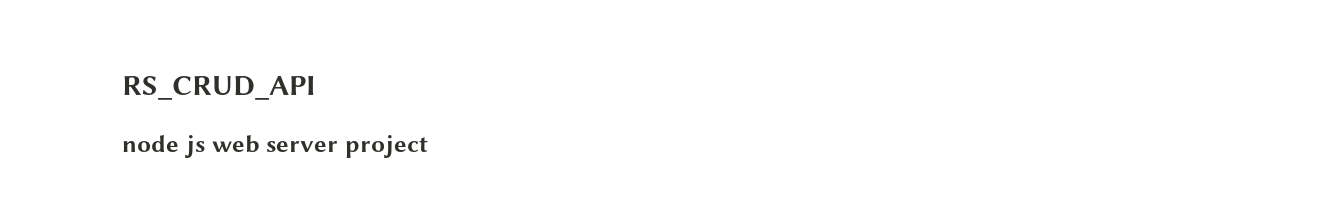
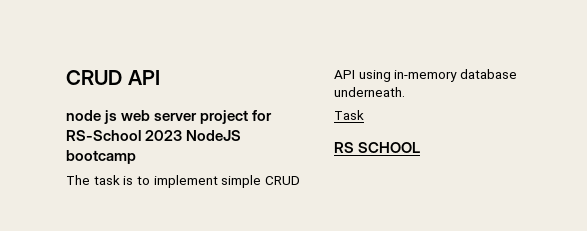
[122,76,316,100] RS_CRUD_API -> [66,70,160,85] CRUD API
(428, 146) none -> [252,110,273,121] [66,130,242,141] [66,150,136,164] [66,175,300,188] [334,69,517,82] [334,87,405,97] [334,110,364,120] [334,142,421,153] for RS-School 2023 NodeJS bootcamp // The task is to implement simple CRUD API using in-memory database underneath. // Task // RS SCHOOL

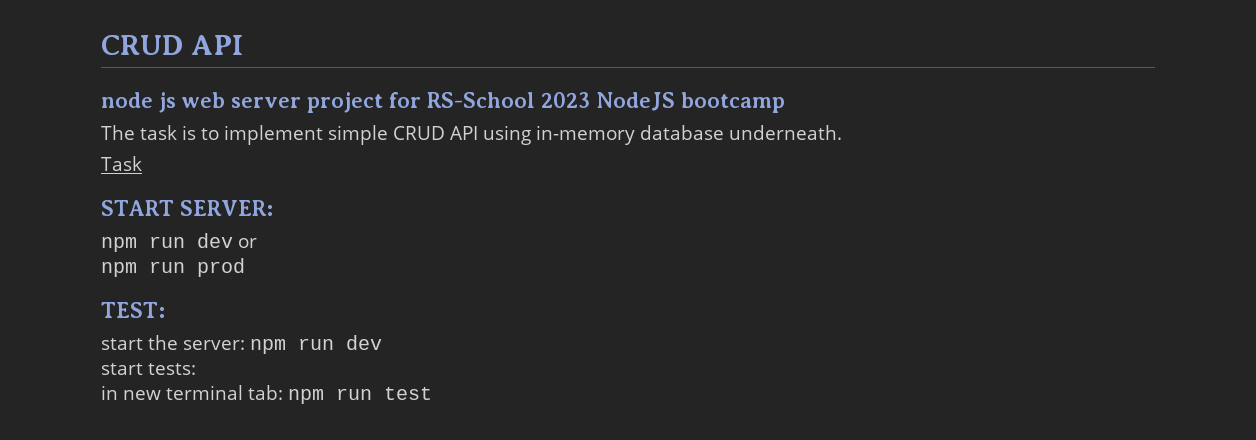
[334,142,421,153] RS SCHOOL -> [101,200,273,216] [101,233,257,252] [101,258,245,277] [101,302,165,318] [101,335,382,354] [101,363,196,375] [101,385,432,404] START SERVER: // npm run dev or // npm run prod // TEST: // start the server: npm run dev // start tests: // in new terminal tab: npm run test

